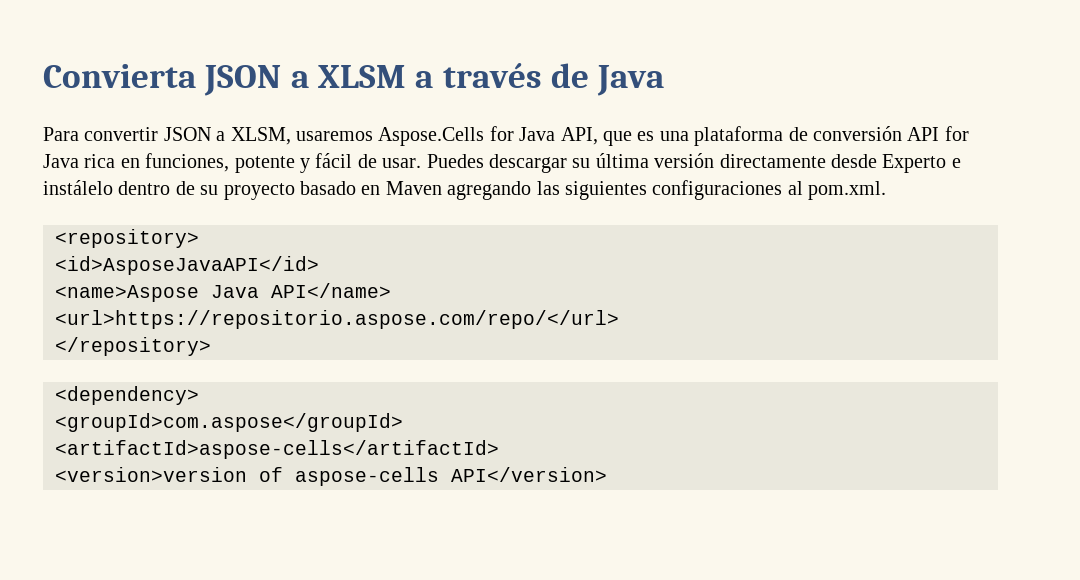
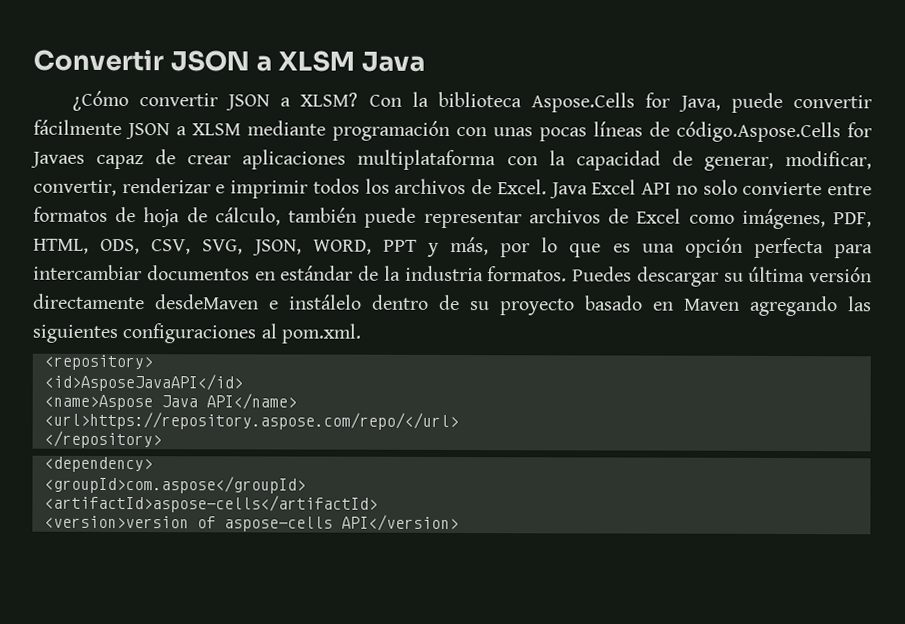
[43,63,589,96] Convierta JSON a XLSM a través de -> [33,49,356,72] Convertir JSON a XLSM
[43,127,79,141] Para -> [71,90,129,112] ¿Cómo
[230,126,969,146] [43,153,422,173] XLSM, usaremos Aspose.Cells for Java API, que es una plataforma de conversión API for Java rica en funciones, potente y fácil de usar. -> [300,91,872,113] [33,119,872,143] [30,149,873,171] [33,178,873,199] [33,206,873,230] [33,236,873,259] [33,264,568,282] XLSM? Con la biblioteca Aspose.Cells for Java, puede convertir fácilmente JSON a XLSM mediante programación con unas pocas líneas de código.Aspose.Cells for Javaes capaz de crear aplicaciones multiplataforma con la capacidad de generar, modificar, convertir, renderizar e imprimir todos los archivos de Excel. Java Excel API no solo convierte entre formatos de hoja de cálculo, también puede representar archivos de Excel como imágenes, PDF, HTML, ODS, CSV, SVG, JSON, WORD, PPT y más, por lo que es una opción perfecta para intercambiar documentos en estándar de la industria formatos.
[830,154,947,173] desde Experto -> [155,294,259,310] desdeMaven
[55,310,619,329] <url>https://repositorio.aspose.com/repo/</url> -> [43,411,459,431] <url>https://repository.aspose.com/repo/</url>

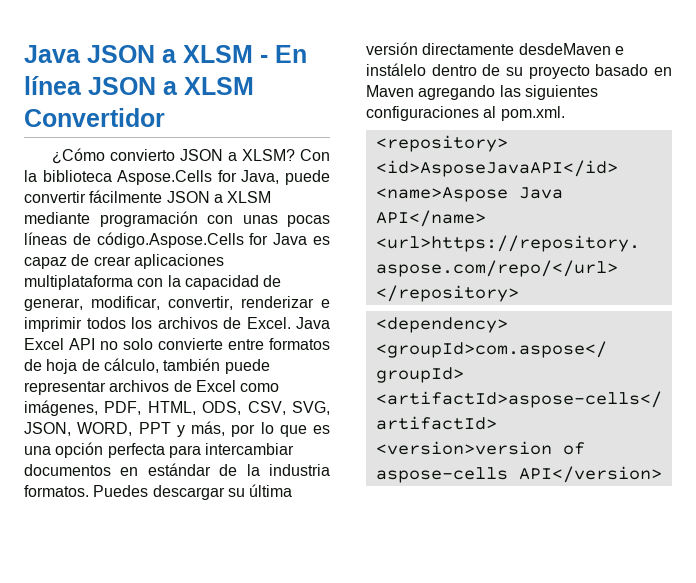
[33,49,426,72] Convertir JSON a XLSM Java -> [24,45,307,63] [24,76,254,95] [24,108,165,127] Java JSON a XLSM - En línea JSON a XLSM Convertidor
[138,93,218,107] convertir -> [109,149,175,161] convierto
[30,151,85,168] Javaes -> [273,233,330,245] Java es

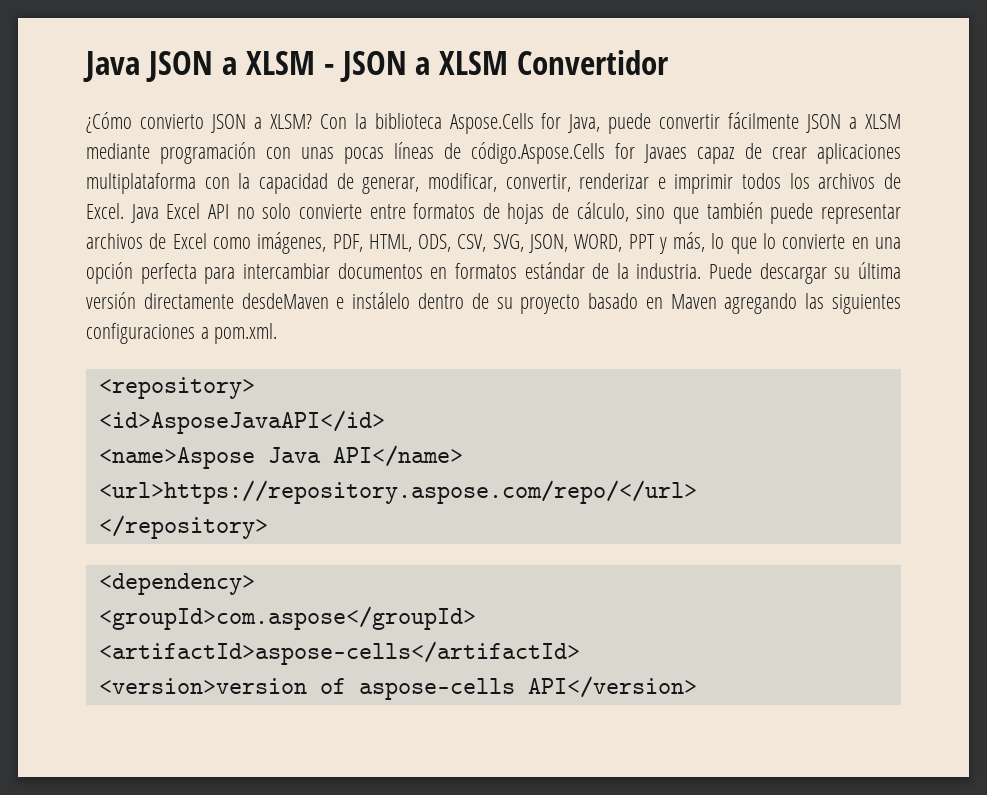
[275,45,307,63] [24,76,82,95] En línea -> (334, 69) none
[273,233,330,245] Java es -> [643,144,687,163] Javaes
[46,359,78,374] hoja -> [507,203,545,224] hojas
(159, 365) none -> [636,204,700,224] sino que
[231,424,256,437] por -> (706, 242) none
[313,425,330,434] es -> [763,233,869,249] lo convierte en
(139, 471) none -> [454,263,517,279] formatos
[269,464,330,476] [24,485,149,497] industria formatos. Puedes -> [636,263,753,279] industria. Puede
[483,106,497,118] al -> [200,327,209,339] a

